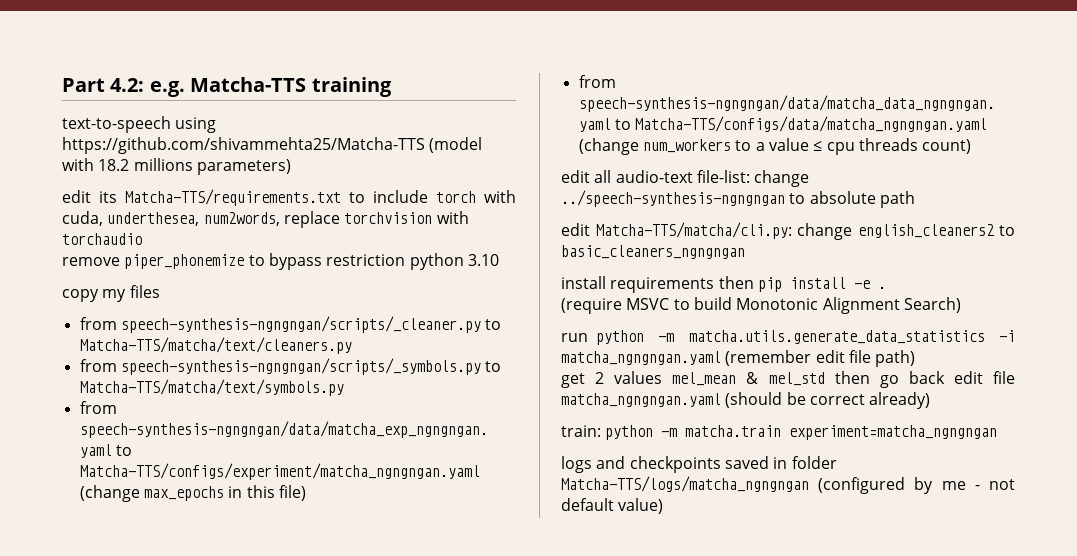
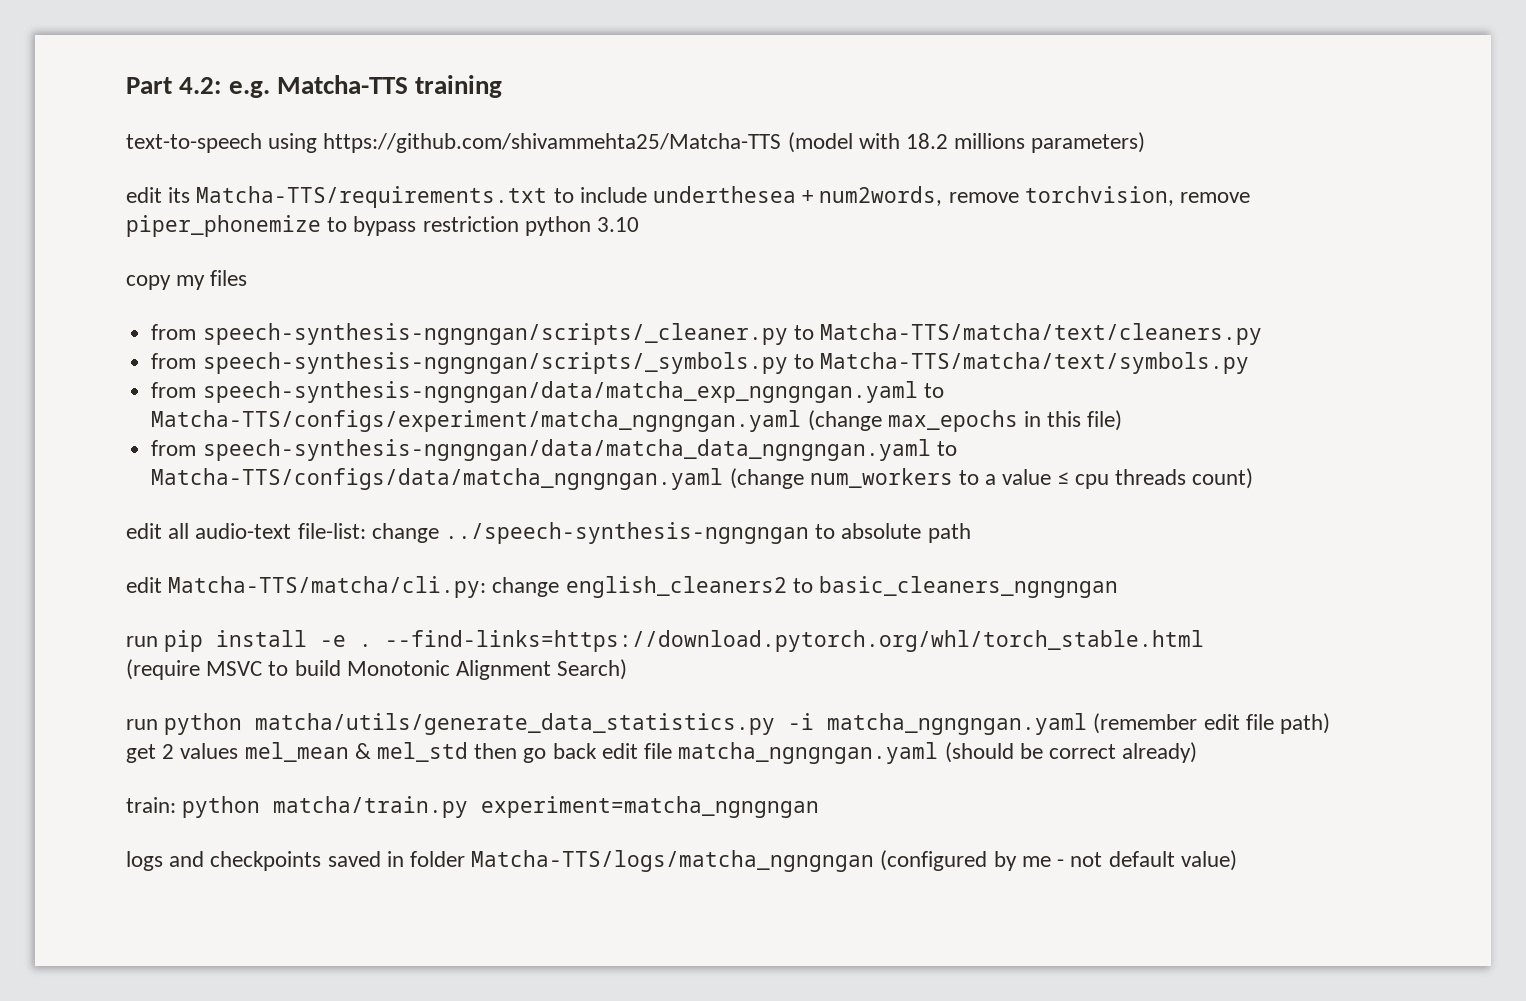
[436,190,516,203] [62,211,469,228] [62,233,142,245] torch with cuda, underthesea, num2words, replace torchvision with torchaudio // -> [653,186,1174,206] underthesea + num2words, remove torchvision,
[561,276,754,293] install requirements then -> [126,636,158,647] run
(886, 287) none -> [385,630,1205,652] --find-links=https://download.pytorch.org/whl/torch_stable.html
[658,330,985,344] -m matcha.utils.generate_data_statistics -> [255,713,776,735] matcha/utils/generate_data_statistics.py
[661,425,782,437] -m matcha.train -> [273,796,469,818] matcha/train.py

